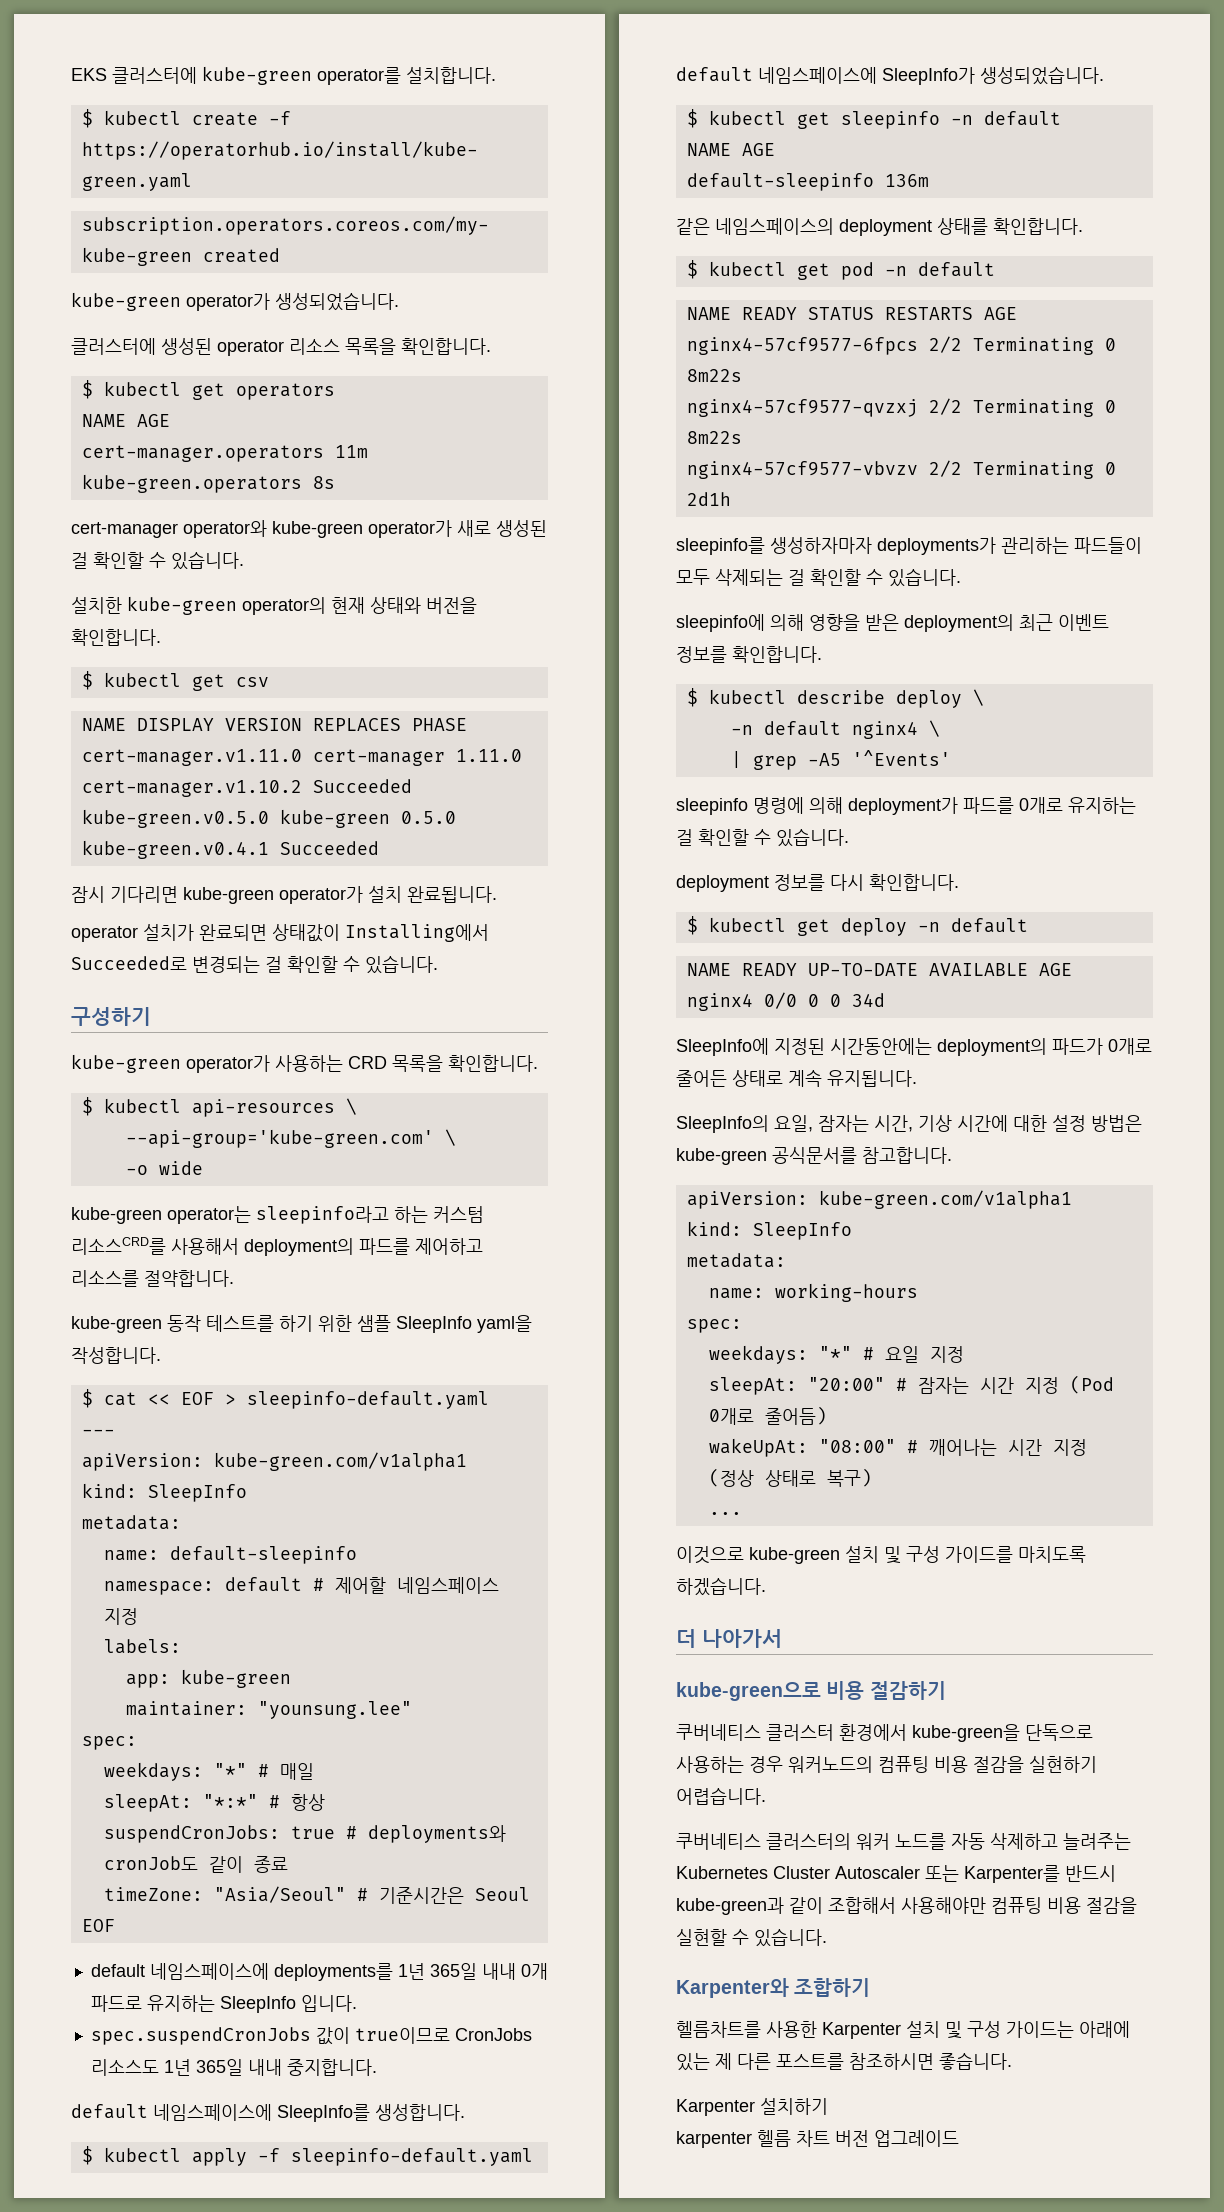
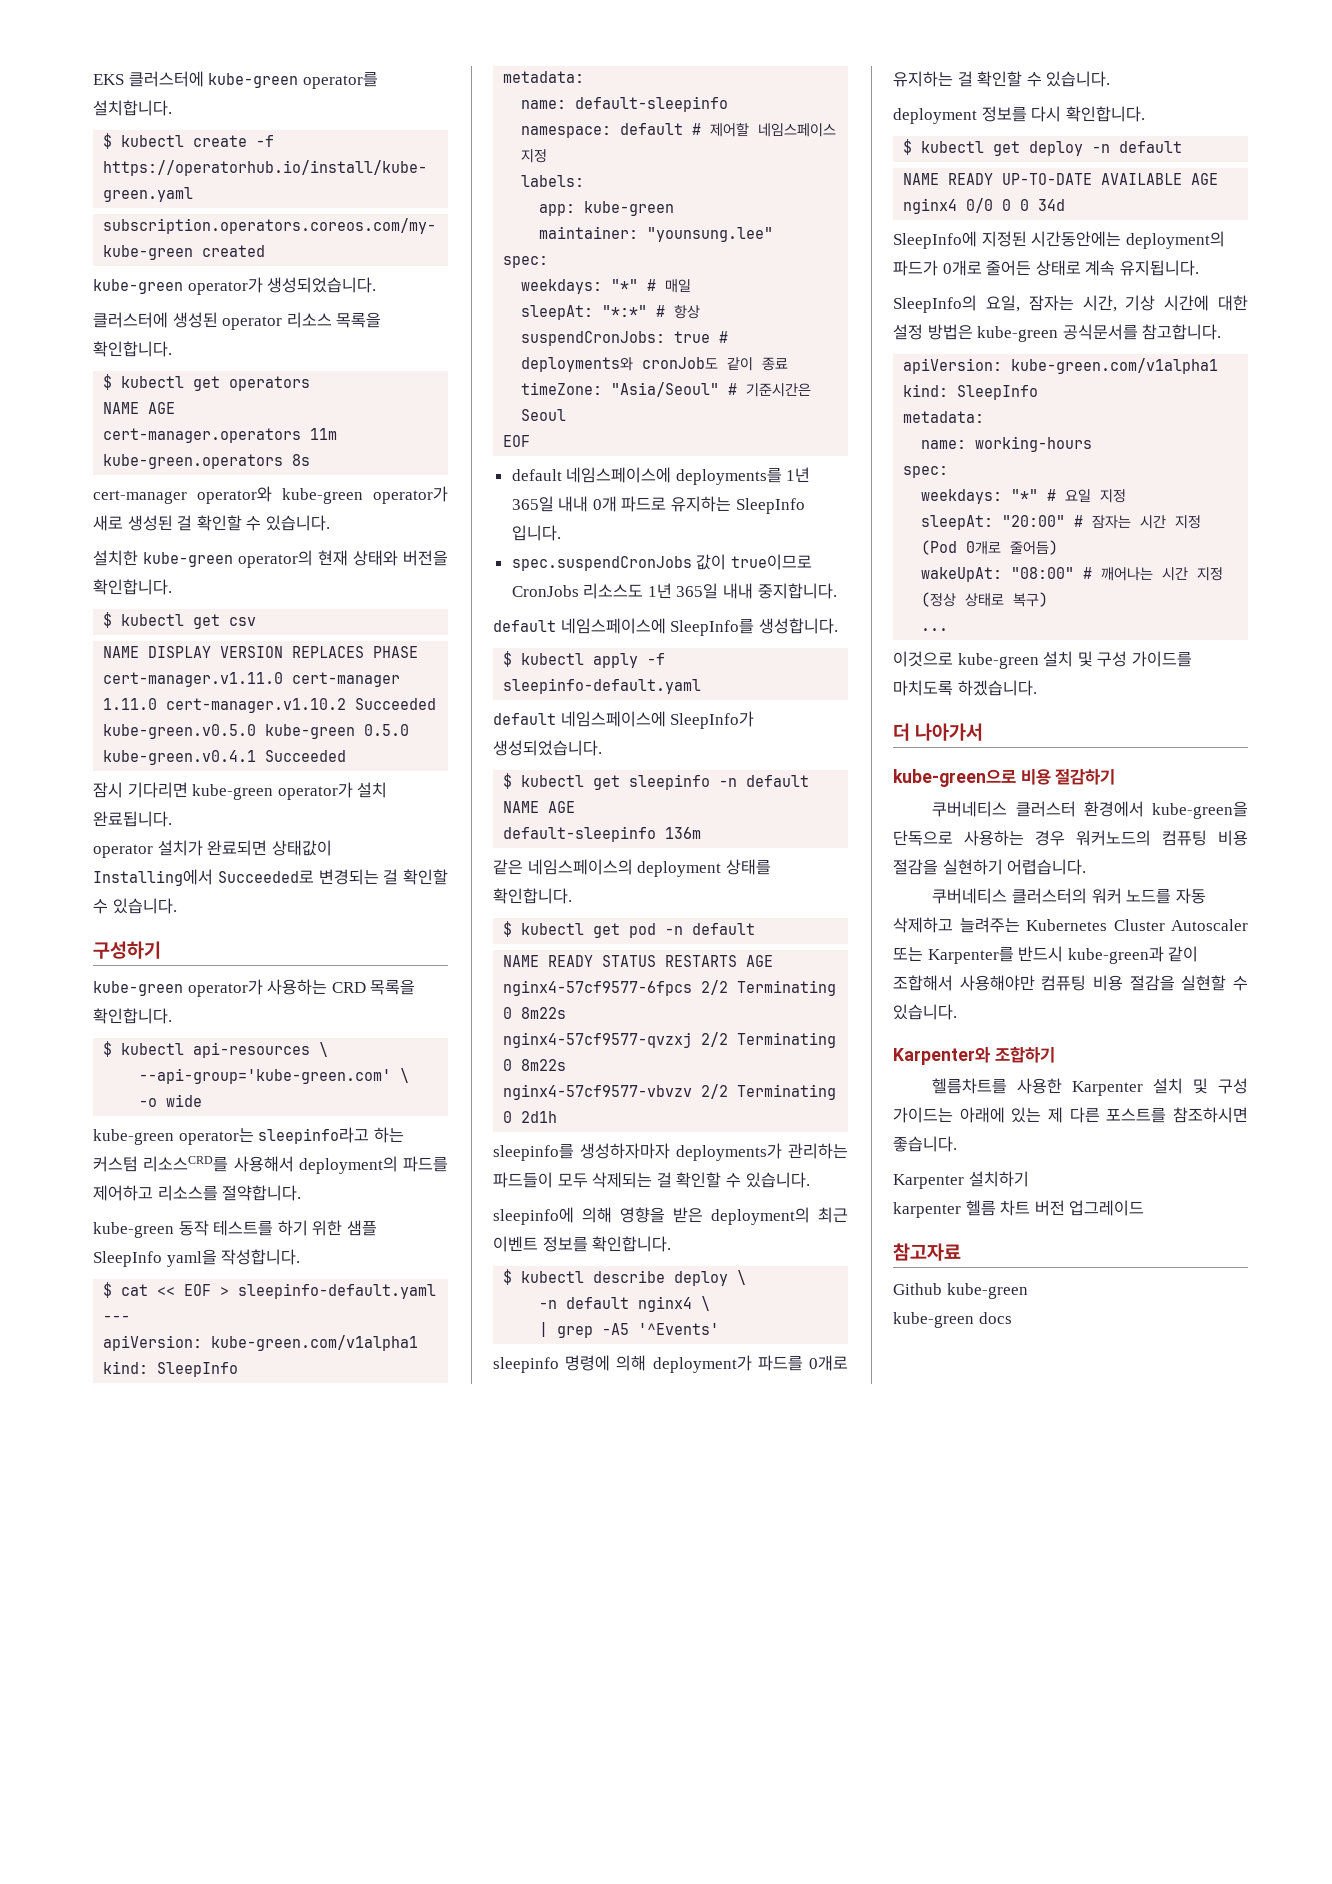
(959, 2138) none -> [893,1243,961,1261] [893,1283,1028,1299] [893,1312,1012,1328] // 참고자료 // Github kube-green // kube-green docs

